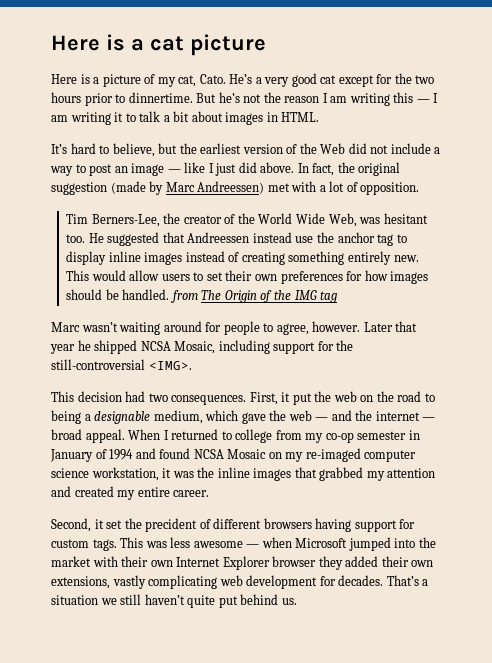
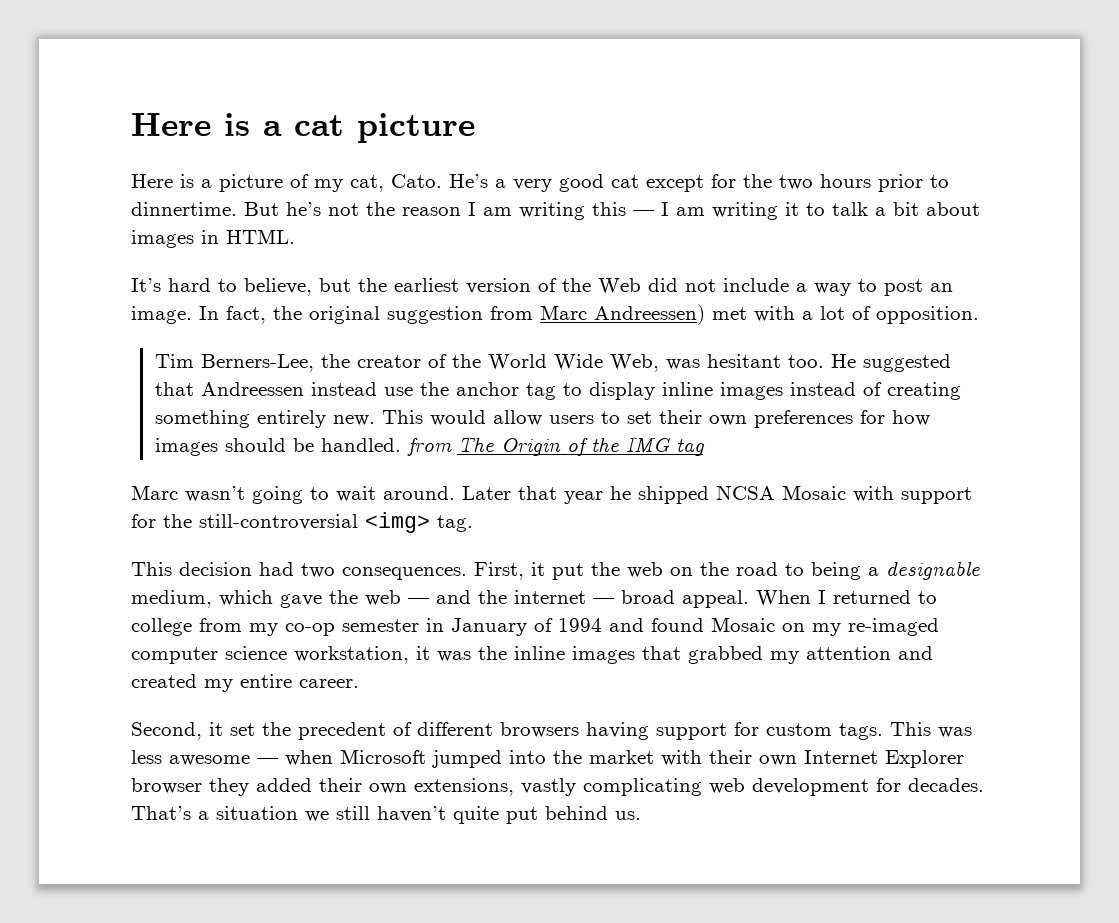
[131,162,295,176] image — like I just did above. -> [131,306,192,324] image.
[110,181,164,195] (made by -> [490,306,533,320] from
[119,321,361,335] waiting around for people to agree, however. -> [252,486,455,504] going to wait around.
[174,340,270,354] Mosaic, including -> [782,485,894,502] Mosaic with
[148,361,192,370] <IMG>. -> [365,512,473,533] <img> tag.
[193,449,224,459] NCSA -> (704, 625) none
[145,518,198,532] precident -> [298,722,386,740] precedent

